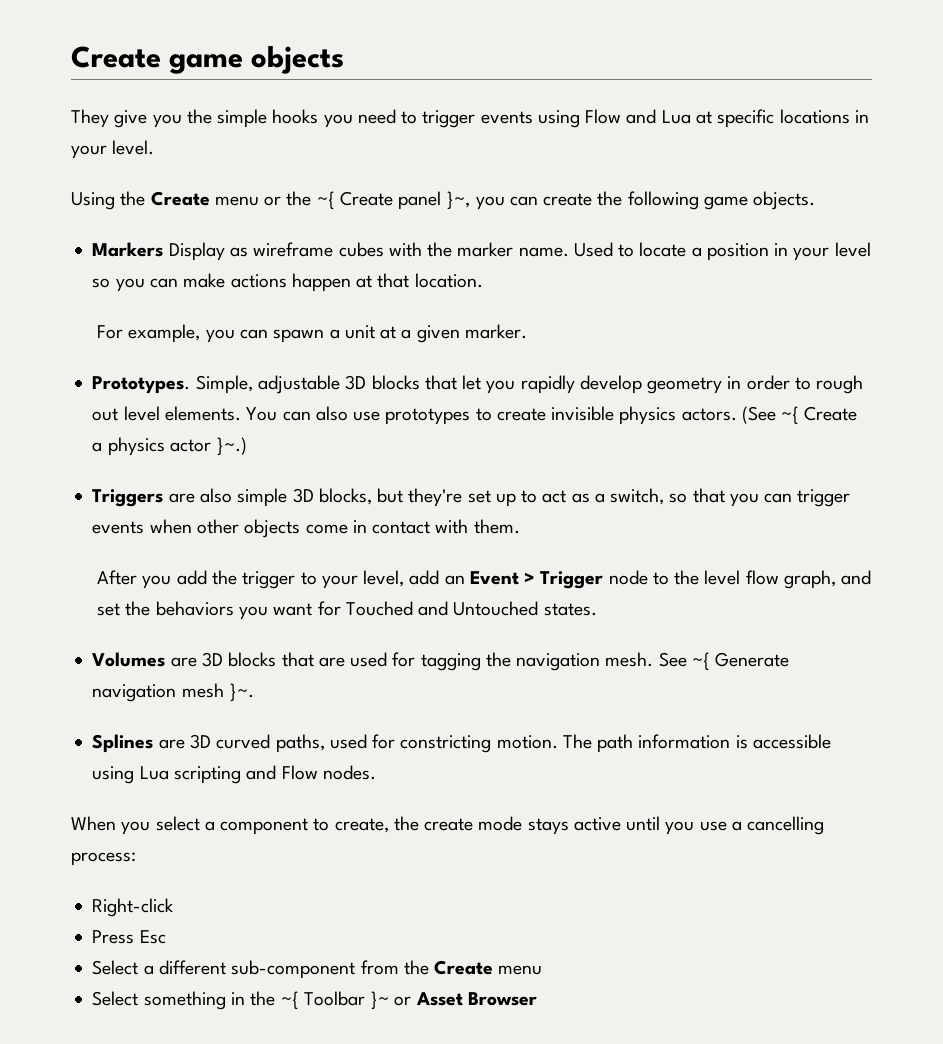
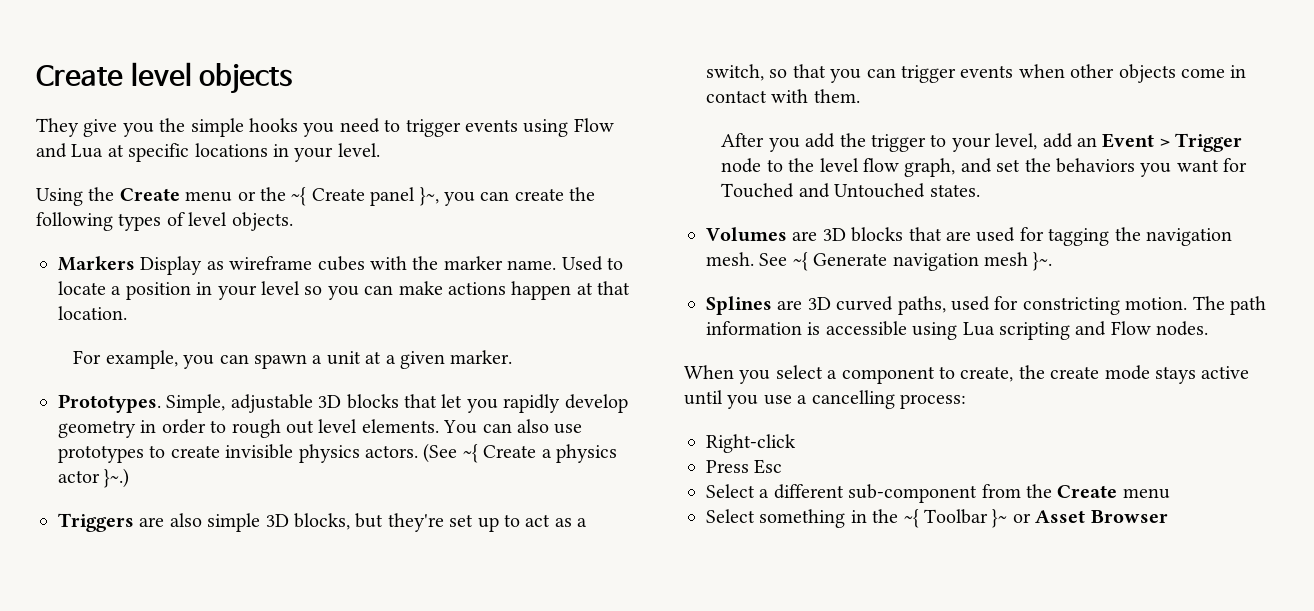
[71,46,244,74] Create game -> [36,62,192,86] Create level
[703,196,748,210] game -> [118,212,228,231] types of level

